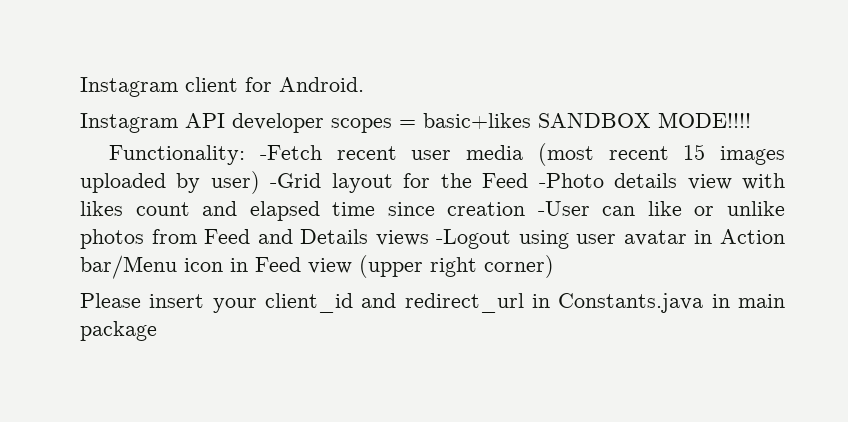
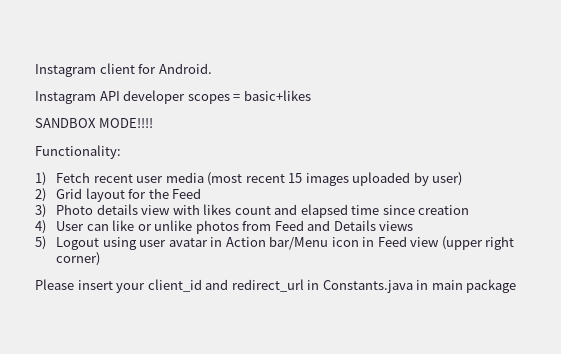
(531, 121) none -> (311, 95) //
[259,145,322,160] -Fetch -> [35,172,91,186] // 1) Fetch
[270,173,322,188] -Grid -> [35,188,83,202] // 2) Grid
[538,173,604,188] -Photo -> [35,204,94,218] // 3) Photo
[537,201,590,216] -User -> [35,220,85,234] // 4) User
[436,229,512,249] -Logout -> [35,236,100,250] // 5) Logout

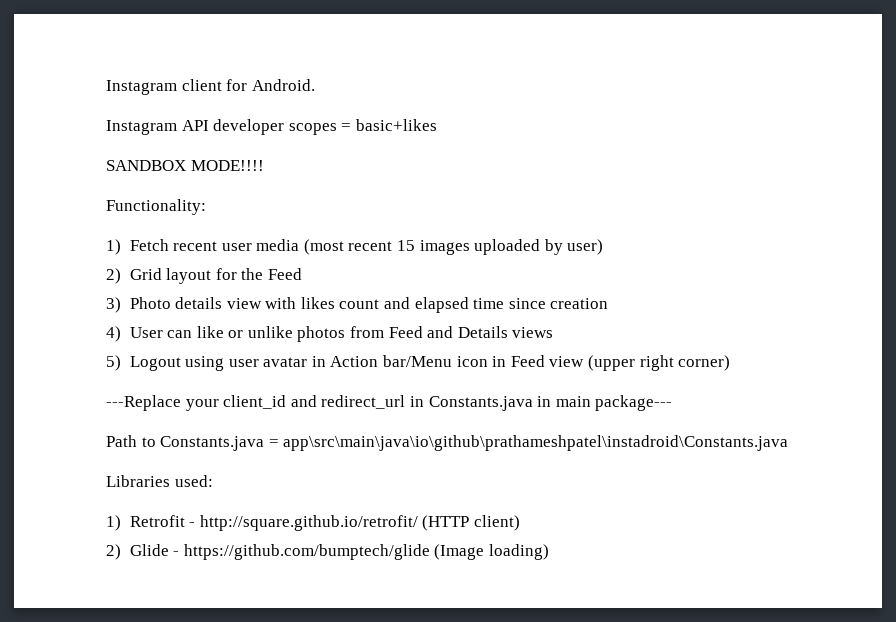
[35,279,113,290] Please insert -> [106,395,181,411] ---Replace
[466,279,517,293] package -> [595,395,673,411] [106,435,789,451] [106,475,213,487] [106,515,520,531] [106,544,549,560] package--- // Path to Constants.java = app\src\main\java\io\github\prathameshpatel\instadroid\Constants.java // Libraries used: // 1) Retrofit - http://square.github.io/retrofit/ (HTTP client) // 2) Glide - https://github.com/bumptech/glide (Image loading)

